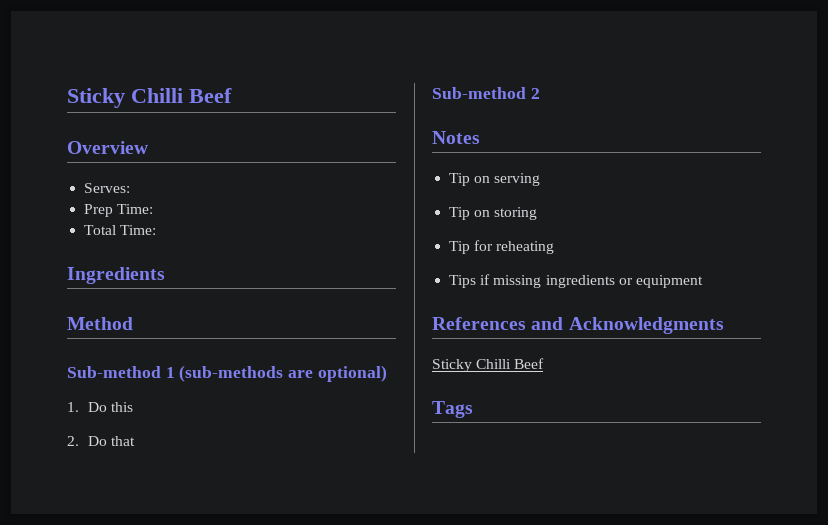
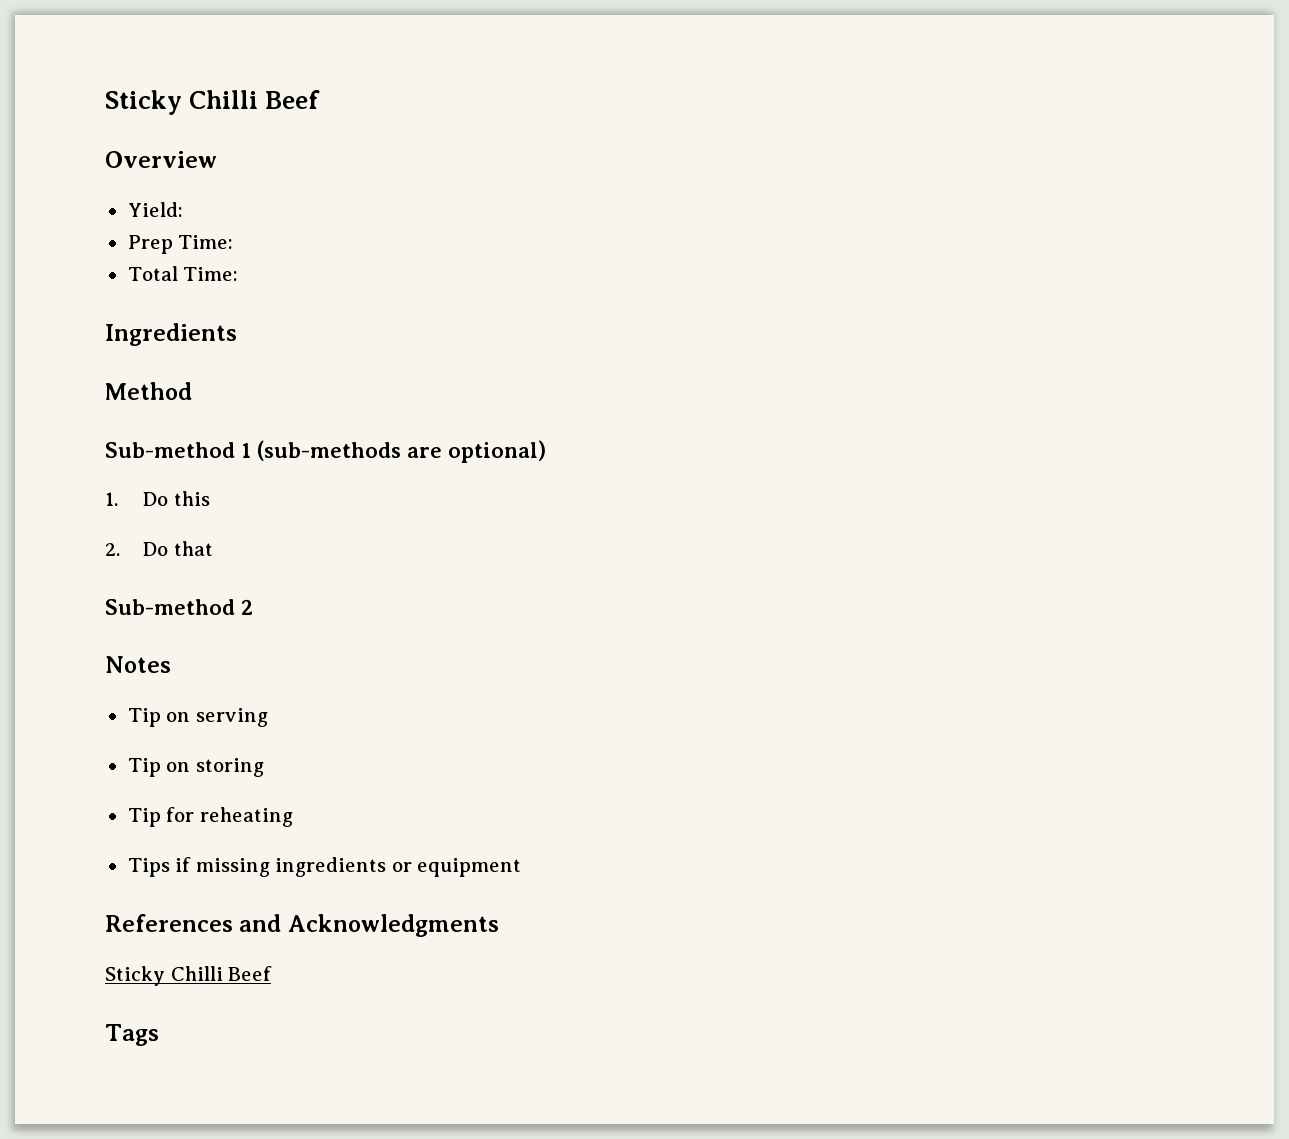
[84,183,131,193] Serves: -> [127,202,183,217] Yield:

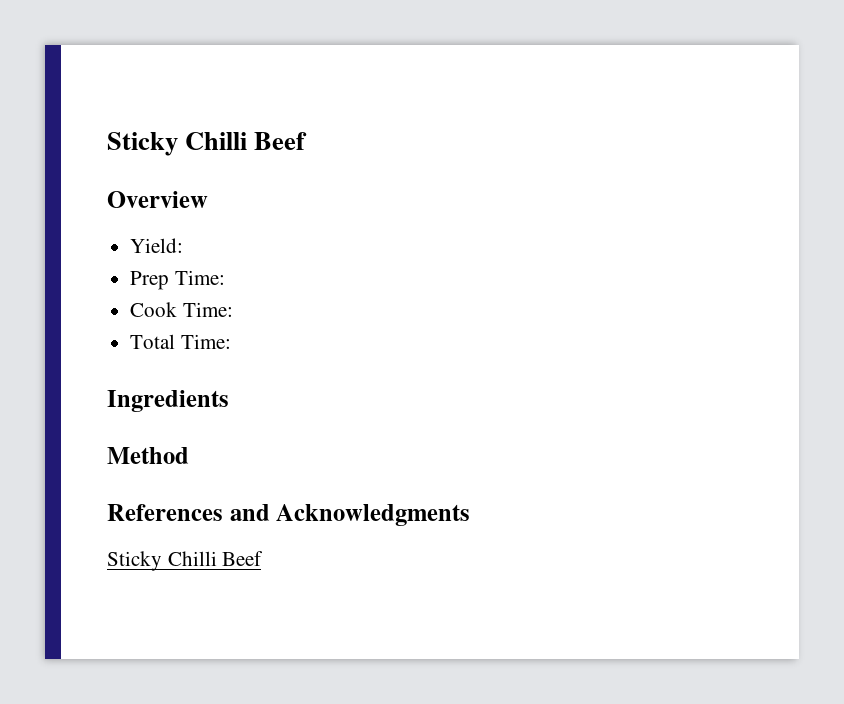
(234, 242) none -> [130,302,233,317] // Cook Time:
[105,440,546,463] [105,491,210,506] [105,541,213,556] [105,599,253,615] [105,656,171,673] [127,708,268,727] [127,758,264,777] [127,807,293,827] [127,857,522,877] // Sub-method 1 (sub-methods are optional) // 1. Do this // 2. Do that // Sub-method 2 // Notes // Tip on serving // Tip on storing // Tip for reheating // Tips if missing ingredients or equipment -> (189, 455) none
[105,1024,159,1046] // Tags -> (264, 558) none

